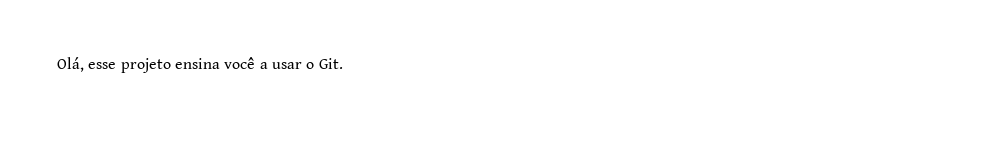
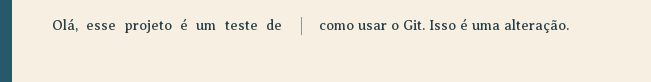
[174,57,343,69] ensina você a usar o Git. -> [179,18,569,33] é um teste de como usar o Git. Isso é uma alteração.

